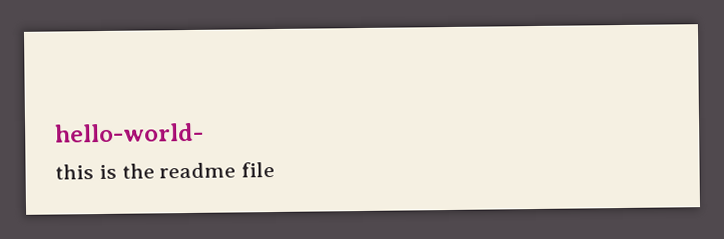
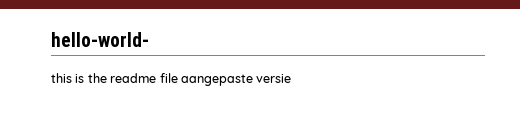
(276, 169) none -> [180,74,292,86] aangepaste versie

